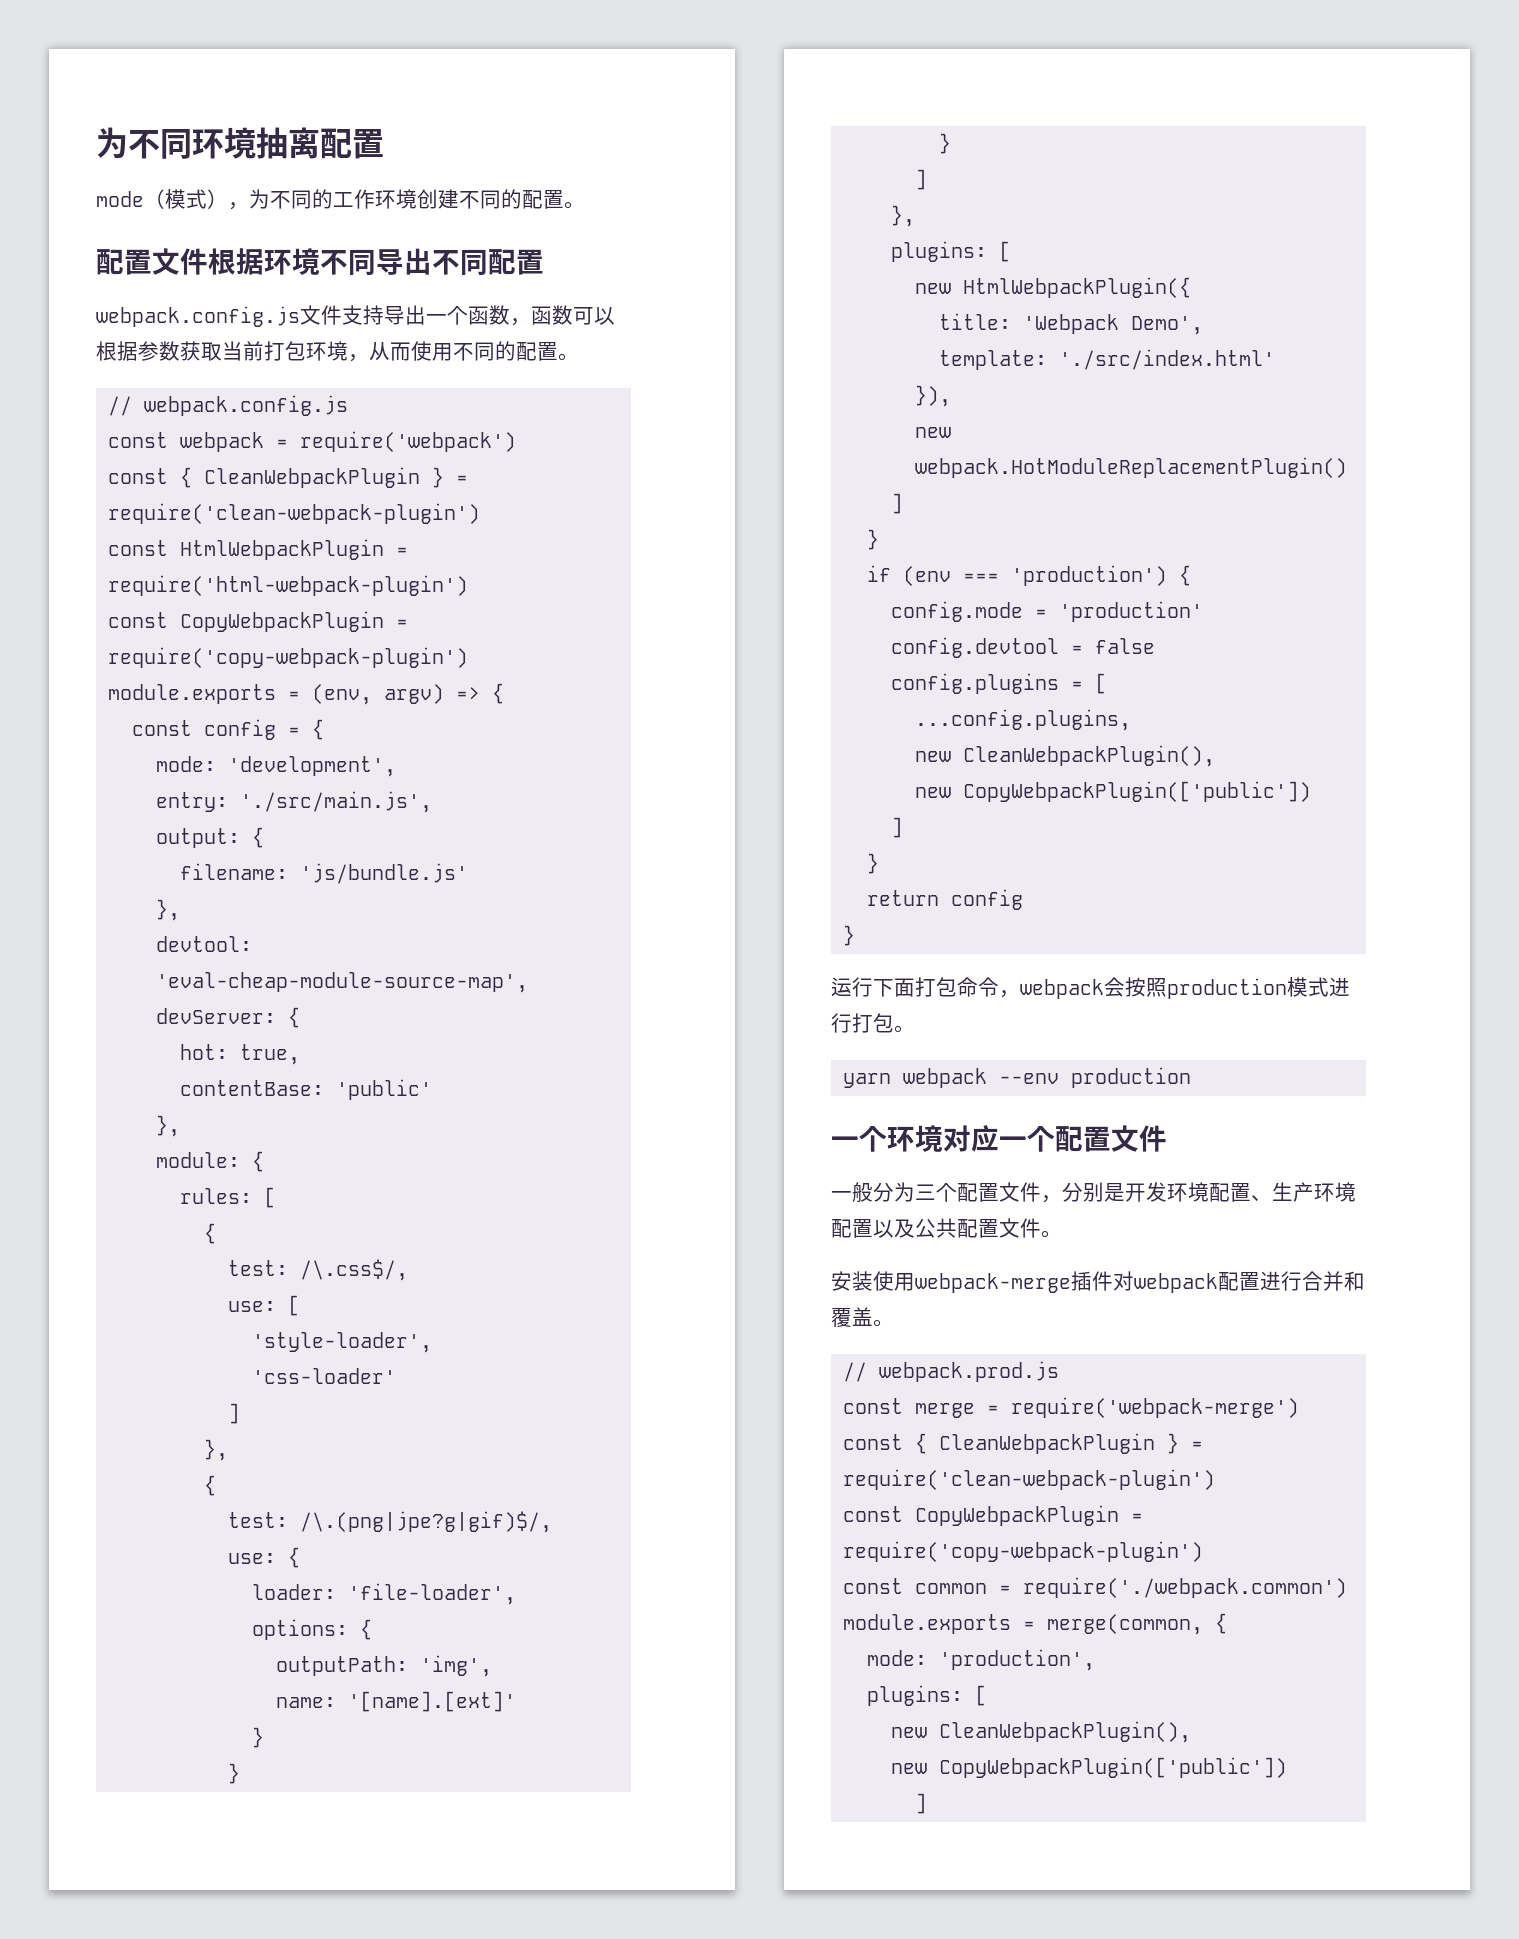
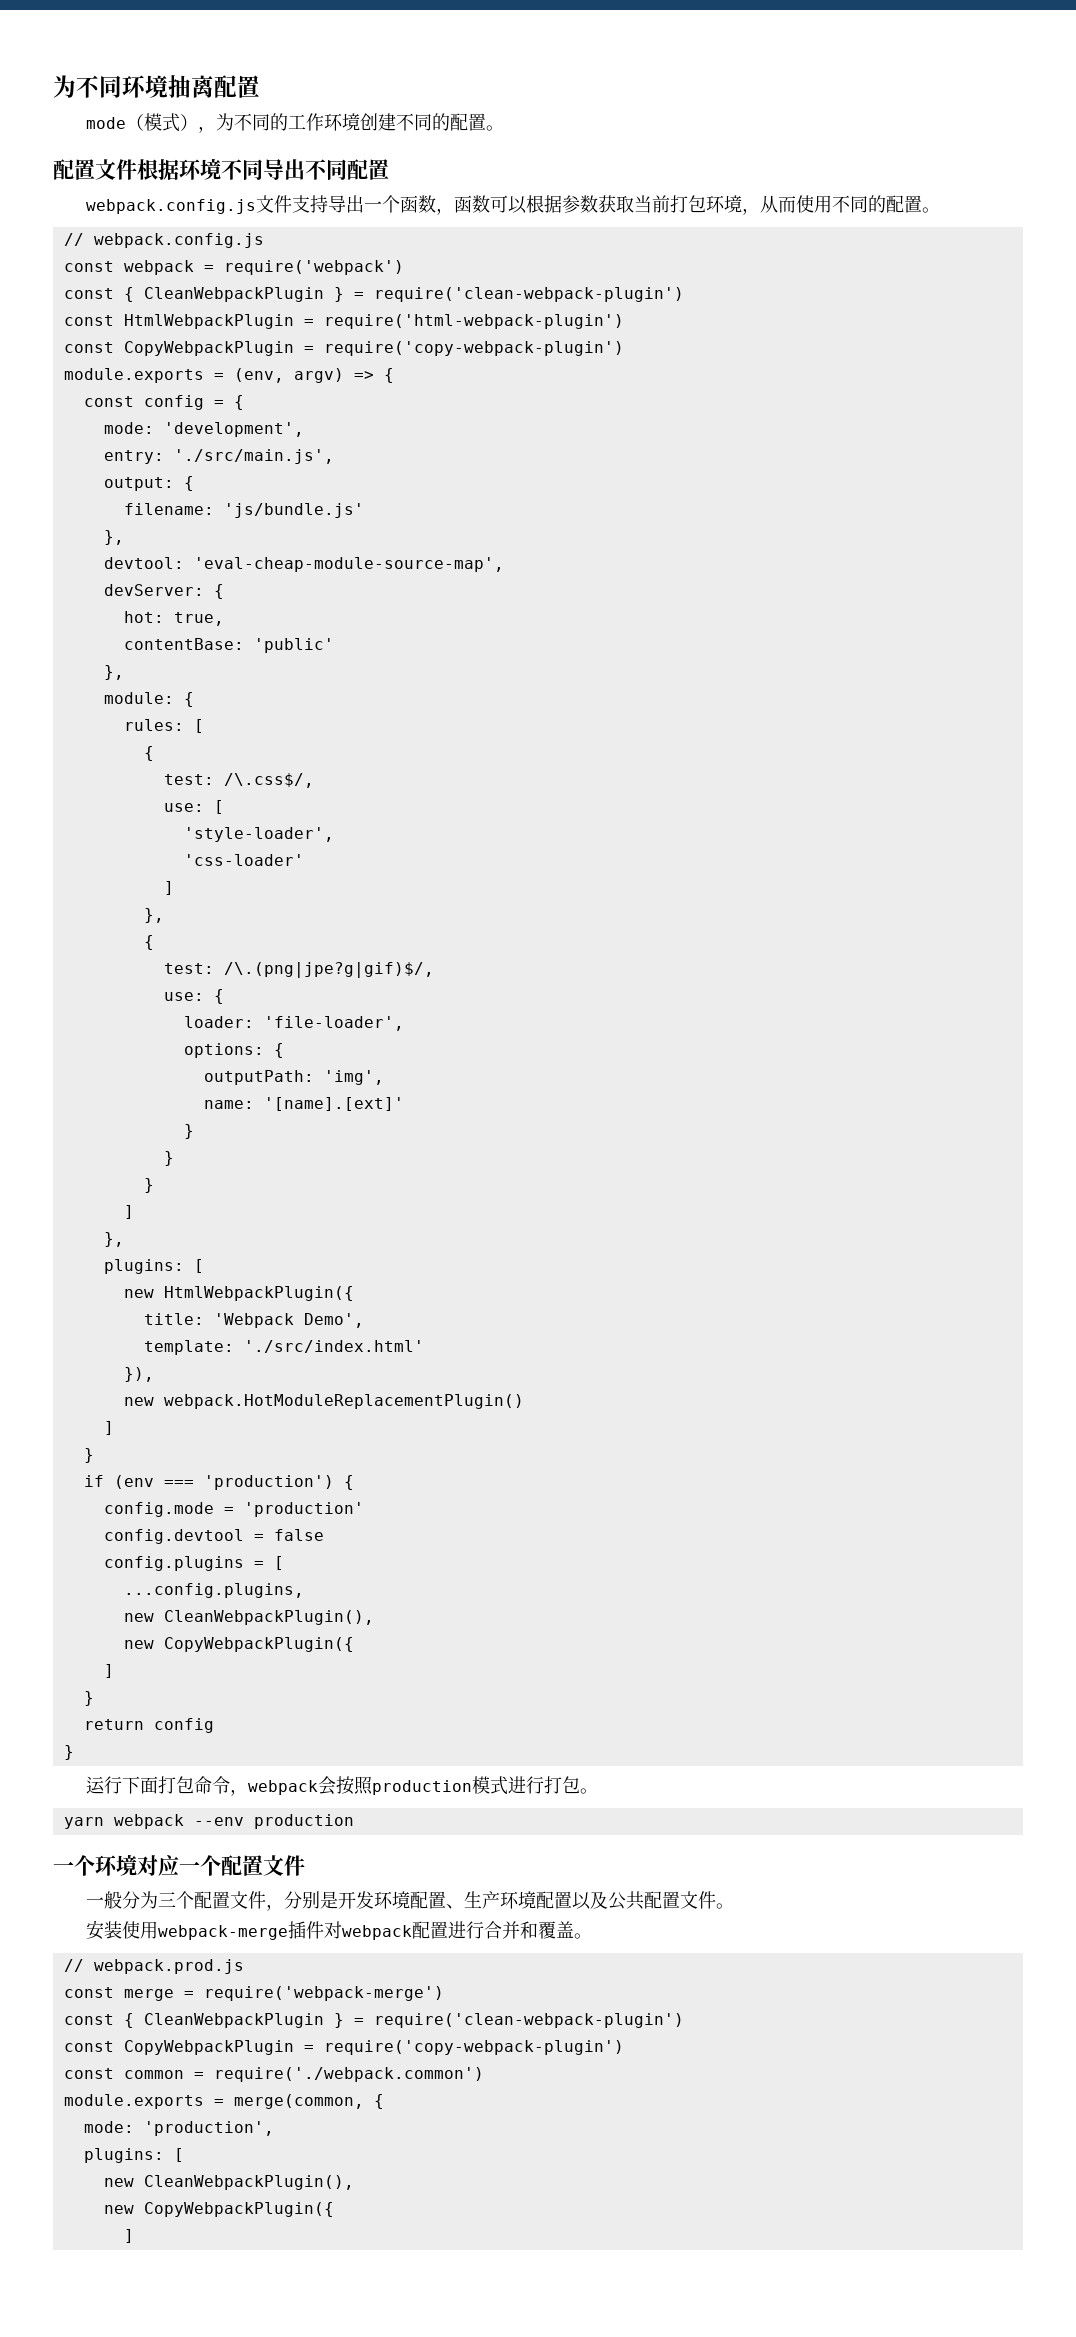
[963,781,1312,802] CopyWebpackPlugin(['public']) -> [163,1637,354,1652] CopyWebpackPlugin({
[939,1757,1288,1778] CopyWebpackPlugin(['public']) -> [143,2202,334,2217] CopyWebpackPlugin({

